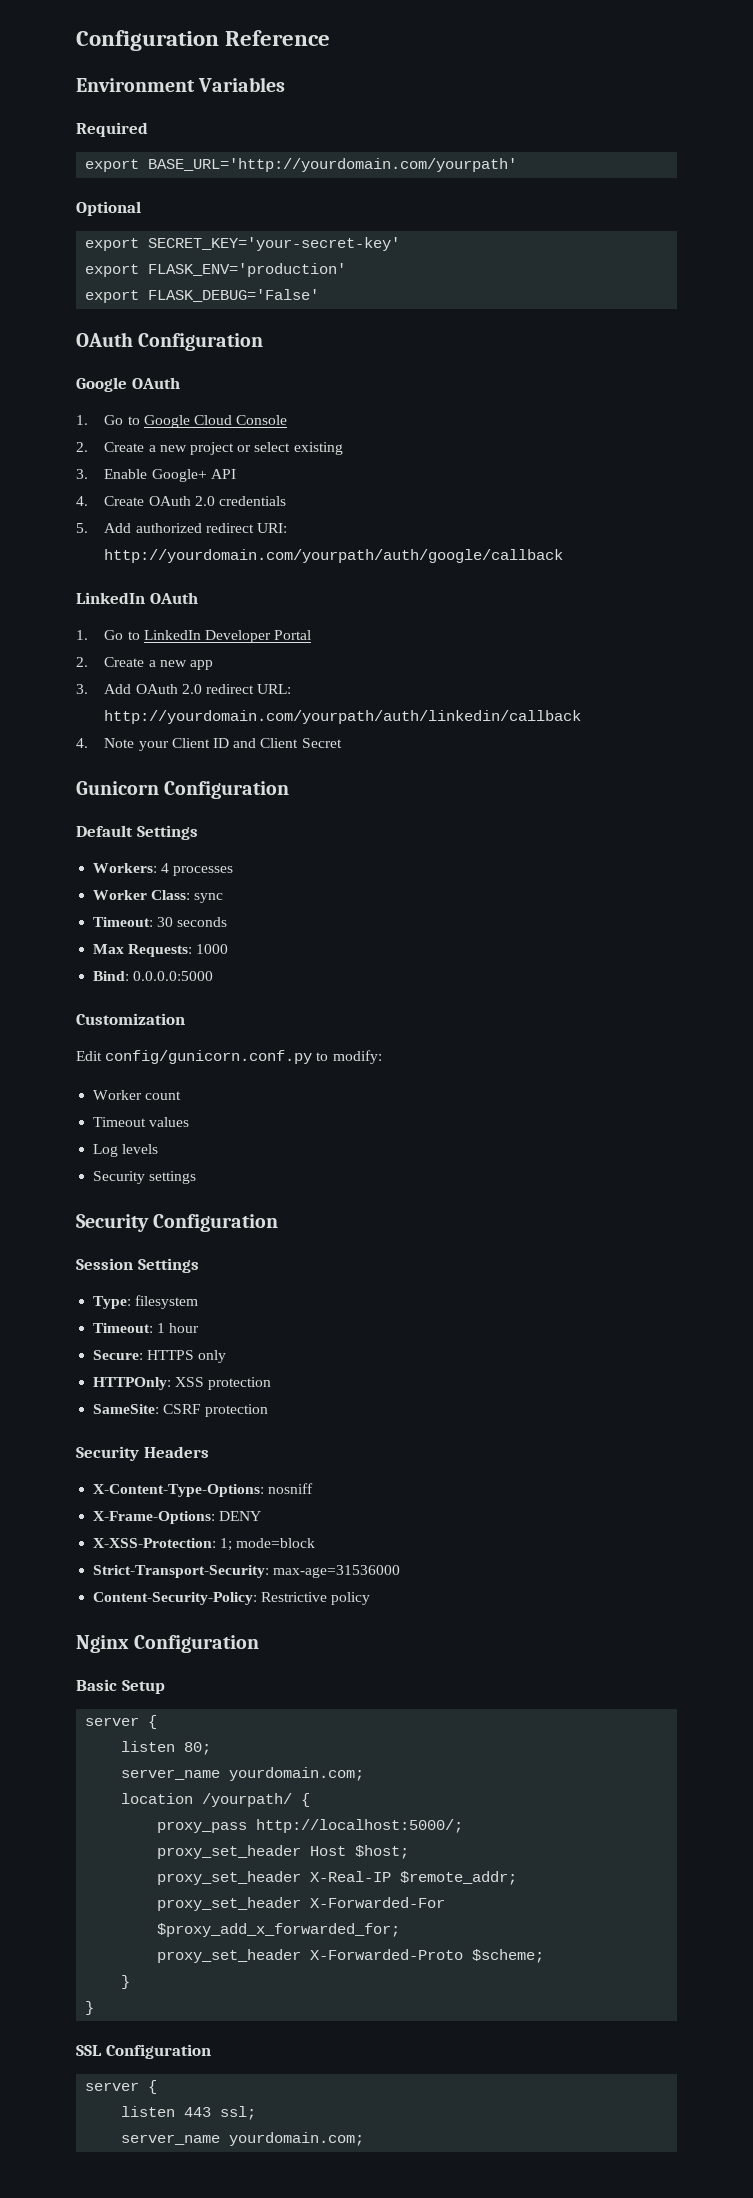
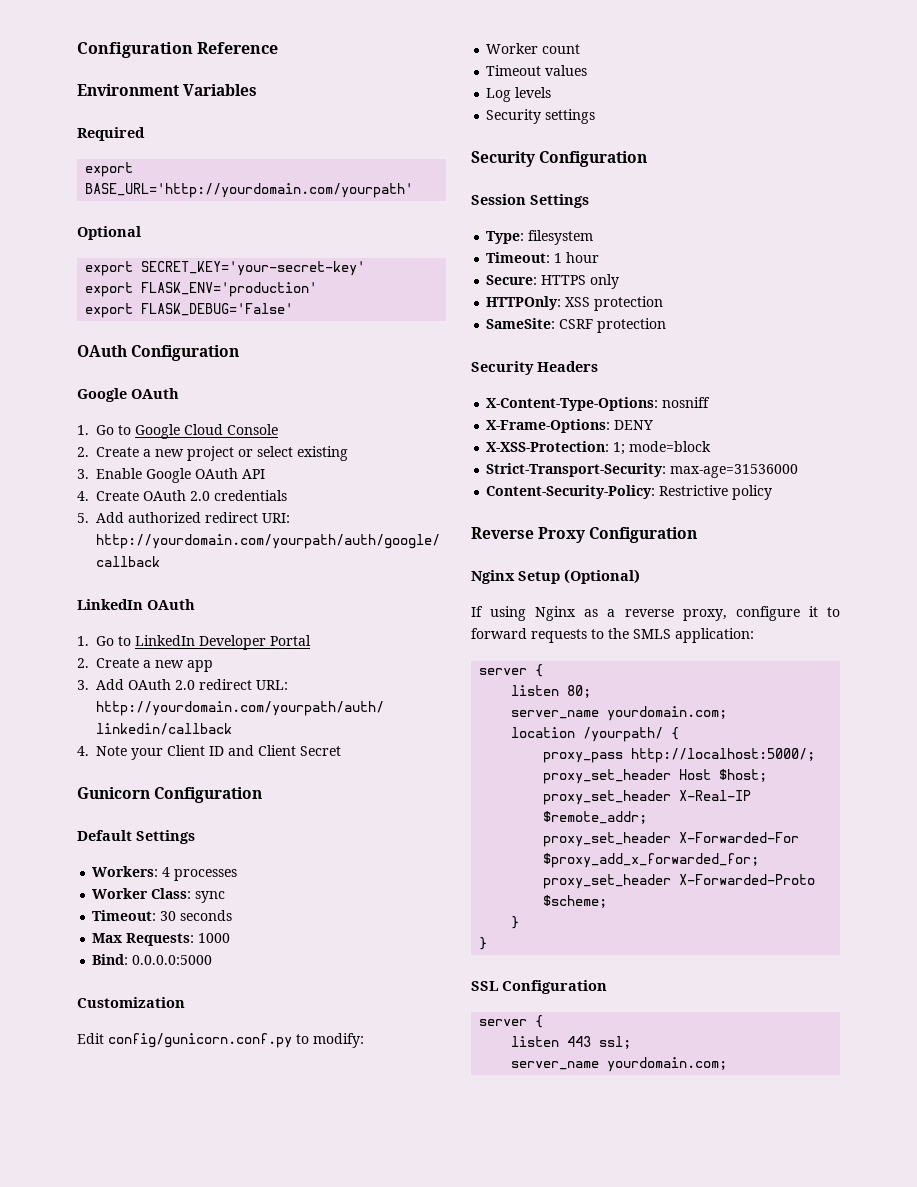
[151,469,207,482] Google+ -> [146,468,239,483] Google OAuth
[76,1635,260,1653] [76,1679,117,1691] Nginx Configuration // Basic -> [471,527,698,543] [471,570,515,584] Reverse Proxy Configuration // Nginx
(165, 1687) none -> [564,569,640,584] [471,606,840,621] [471,628,754,643] (Optional) // If using Nginx as a reverse proxy, configure it to forward requests to the SMLS application:

